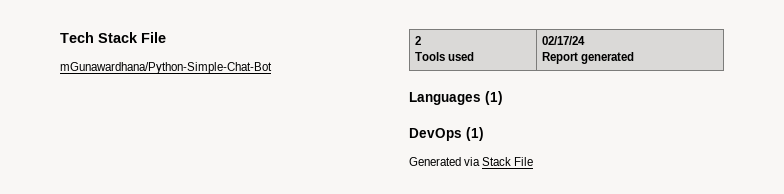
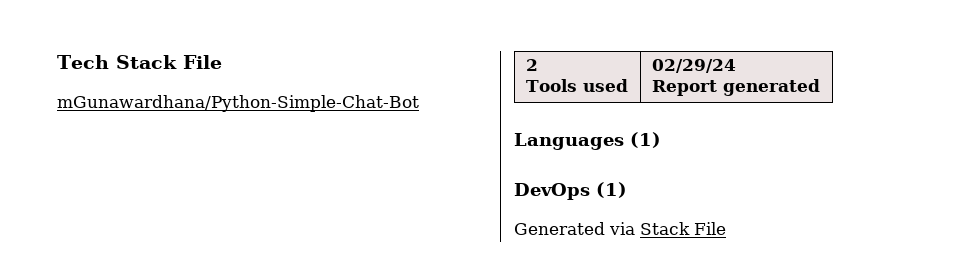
[541,36,585,45] 02/17/24 -> [651,59,736,73] 02/29/24

